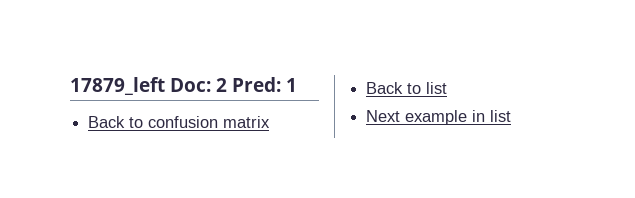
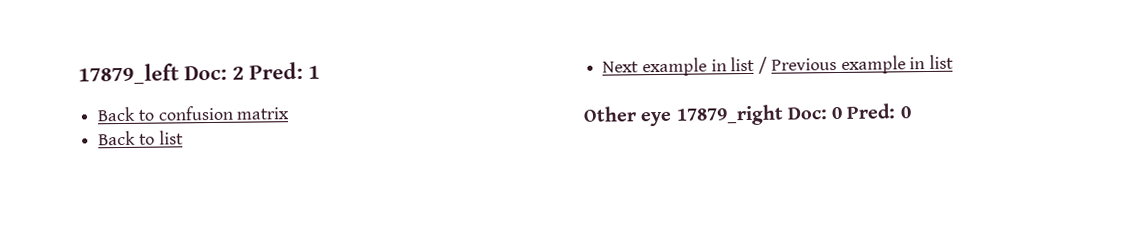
(512, 116) none -> [758,54,955,74] [583,103,912,127] / Previous example in list // Other eye 17879_right Doc: 0 Pred: 0

